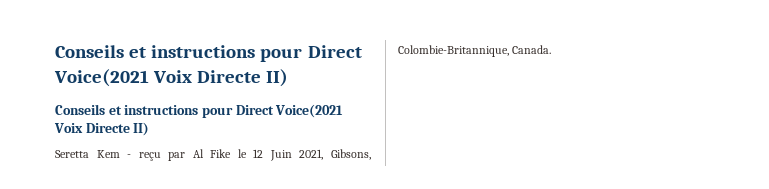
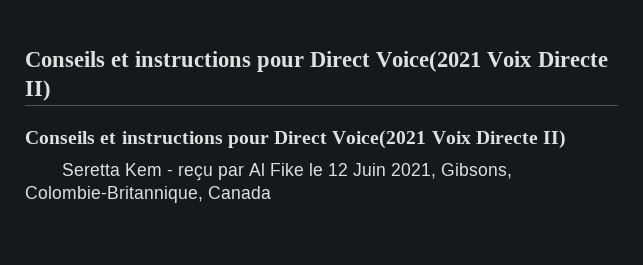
[512,45,552,54] Canada. -> [208,186,271,199] Canada

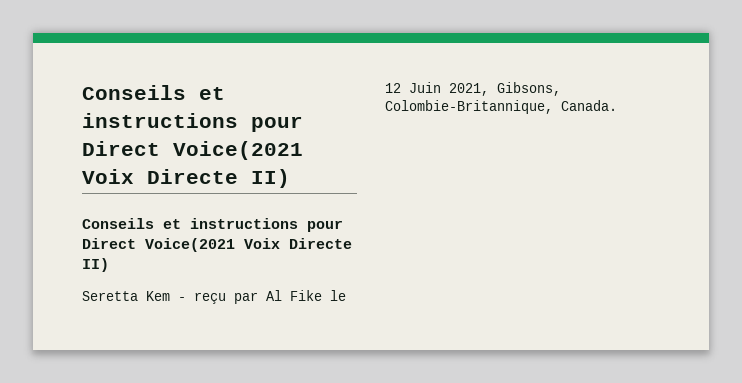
[208,186,271,199] Canada -> [561,100,617,111] Canada.

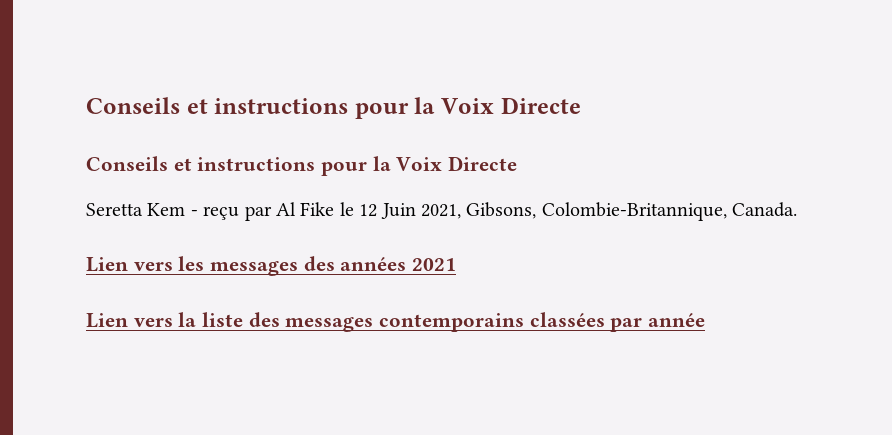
[82,85,225,100] [82,113,303,132] [82,141,303,160] [82,169,290,188] [82,218,343,232] [82,238,352,252] [82,258,109,272] Conseils et instructions pour Direct Voice(2021 Voix Directe II) // Conseils et instructions pour Direct Voice(2021 Voix Directe II) -> [86,97,581,119] [86,156,518,176] Conseils et instructions pour la Voix Directe // Conseils et instructions pour la Voix Directe
(617, 105) none -> [86,256,457,276] [86,312,706,332] // Lien vers les messages des années 2021 // Lien vers la liste des messages contemporains classées par année

